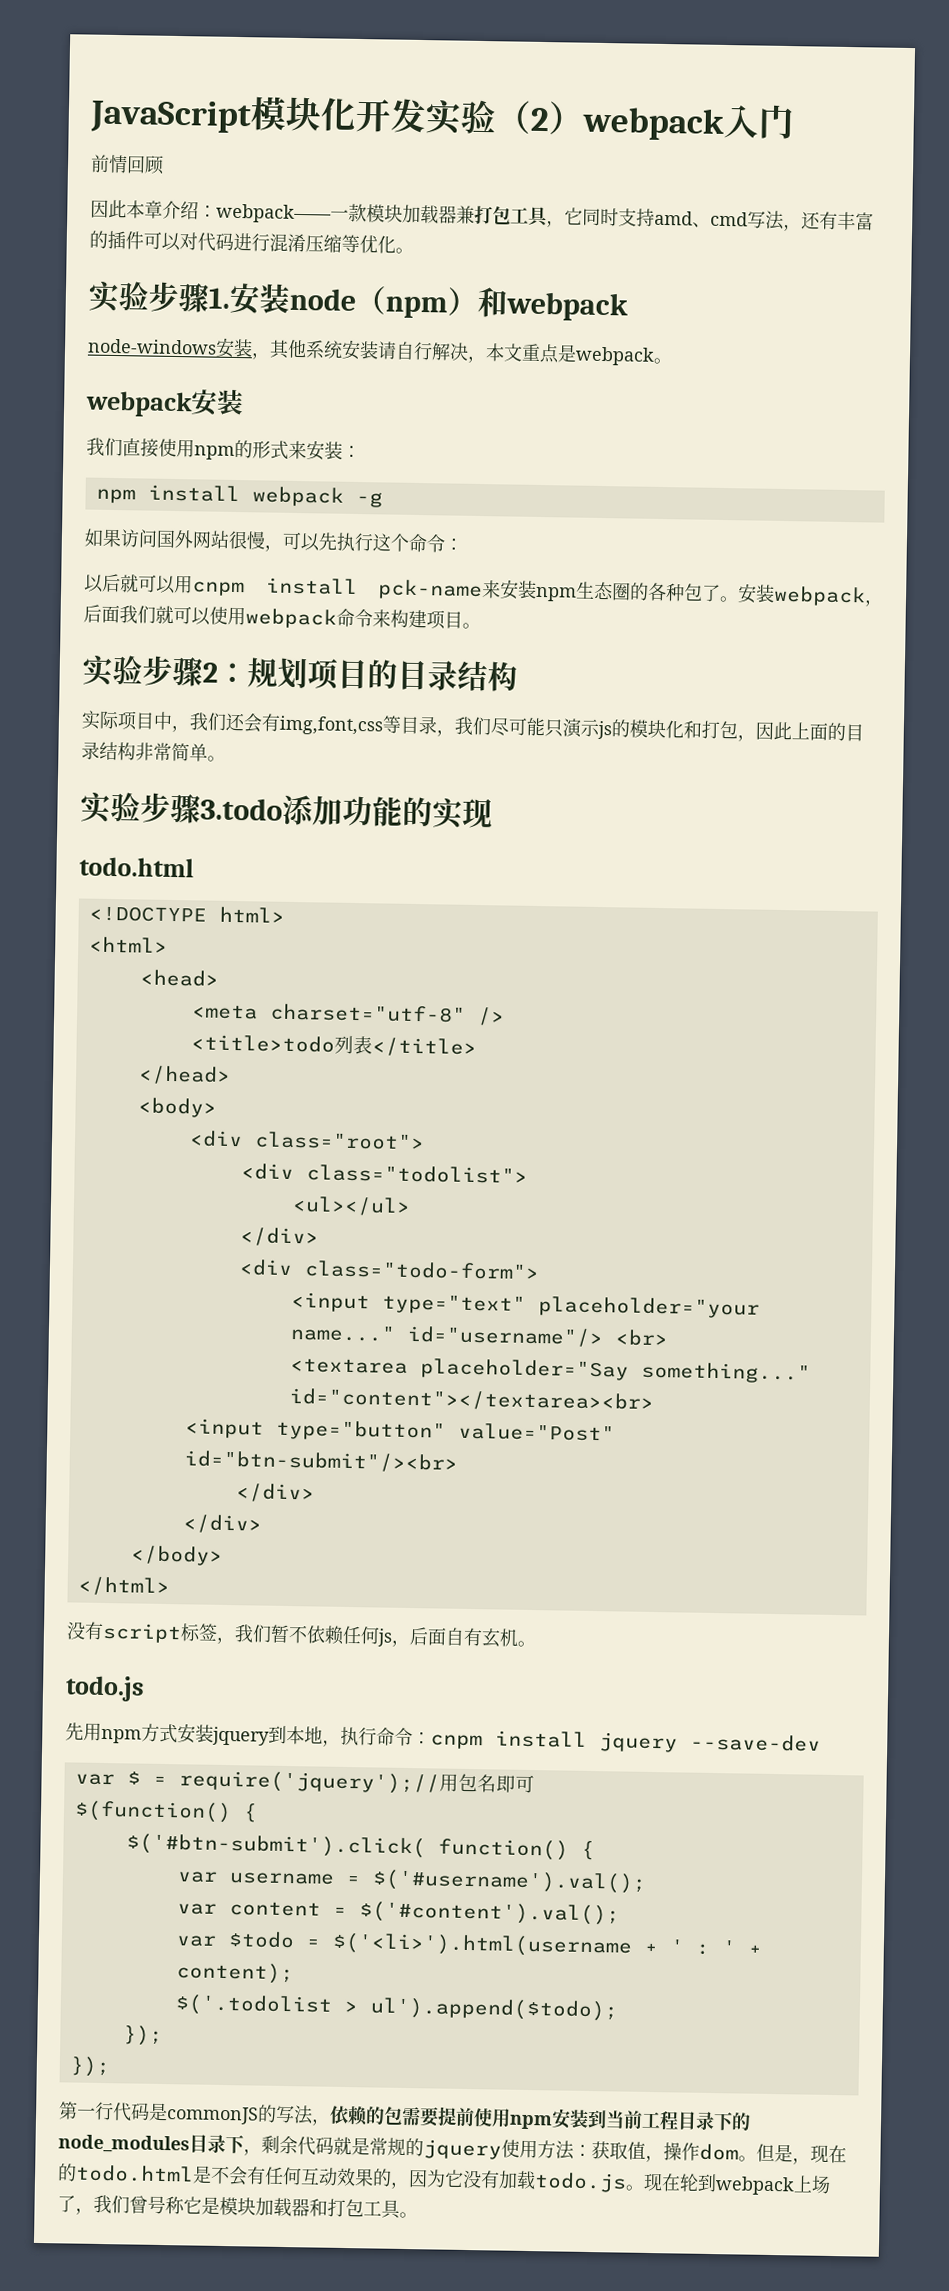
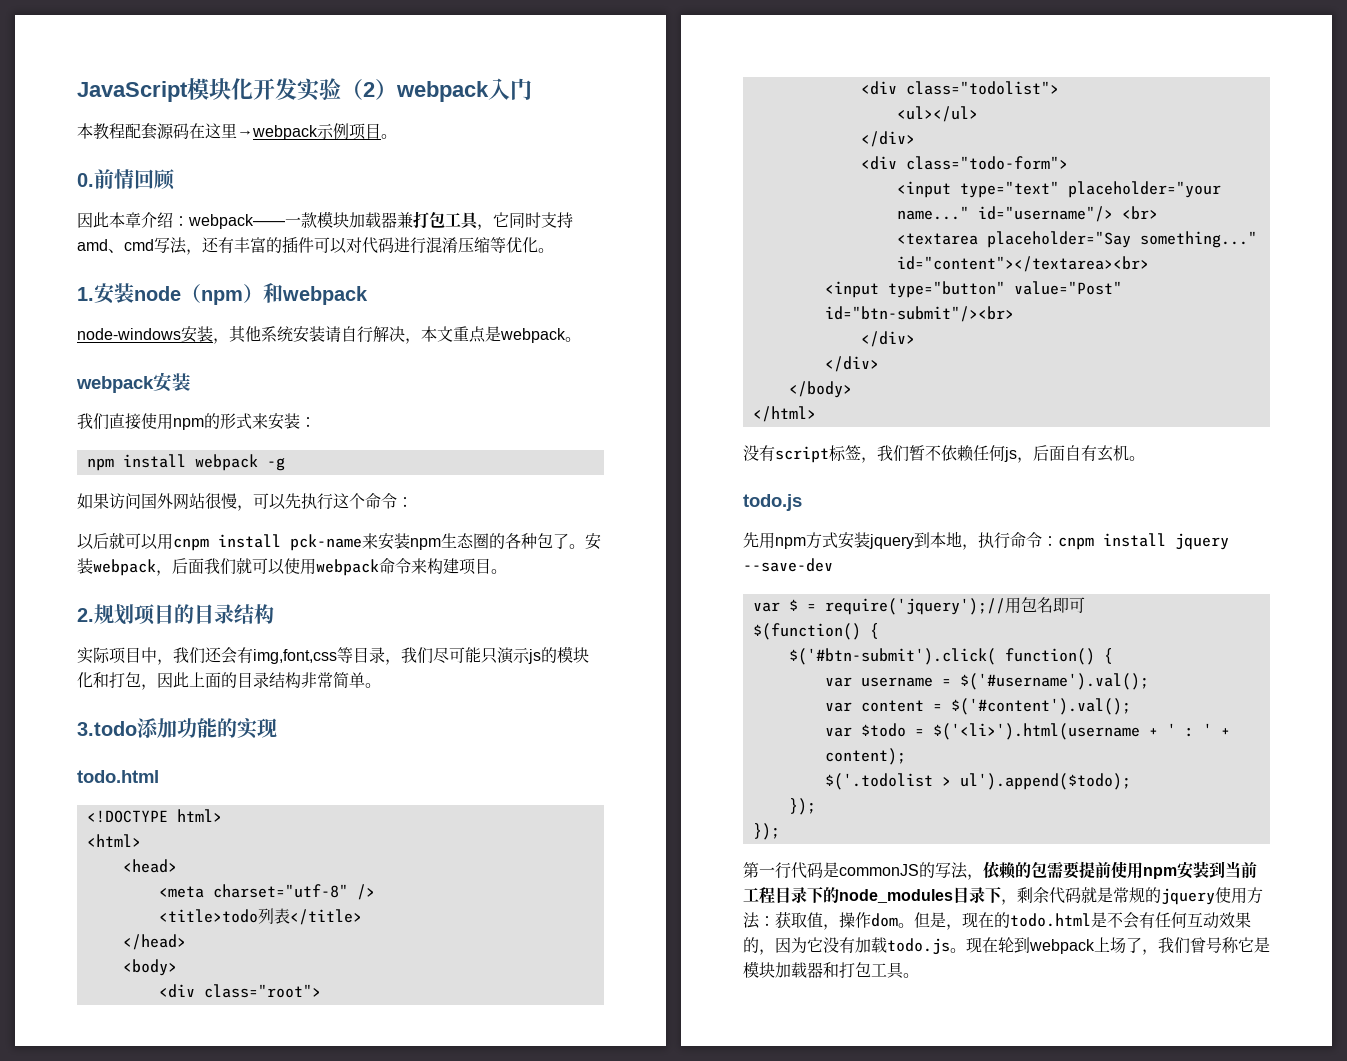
(795, 122) none -> [77,123,397,140] [77,173,94,187] 本教程配套源码在这里→webpack示例项目。 // 0.
[88,281,210,314] 实验步骤 -> (554, 250) none
[82,655,248,688] 实验步骤2： -> [77,608,94,622] 2.
[80,791,201,824] 实验步骤 -> (381, 685) none

